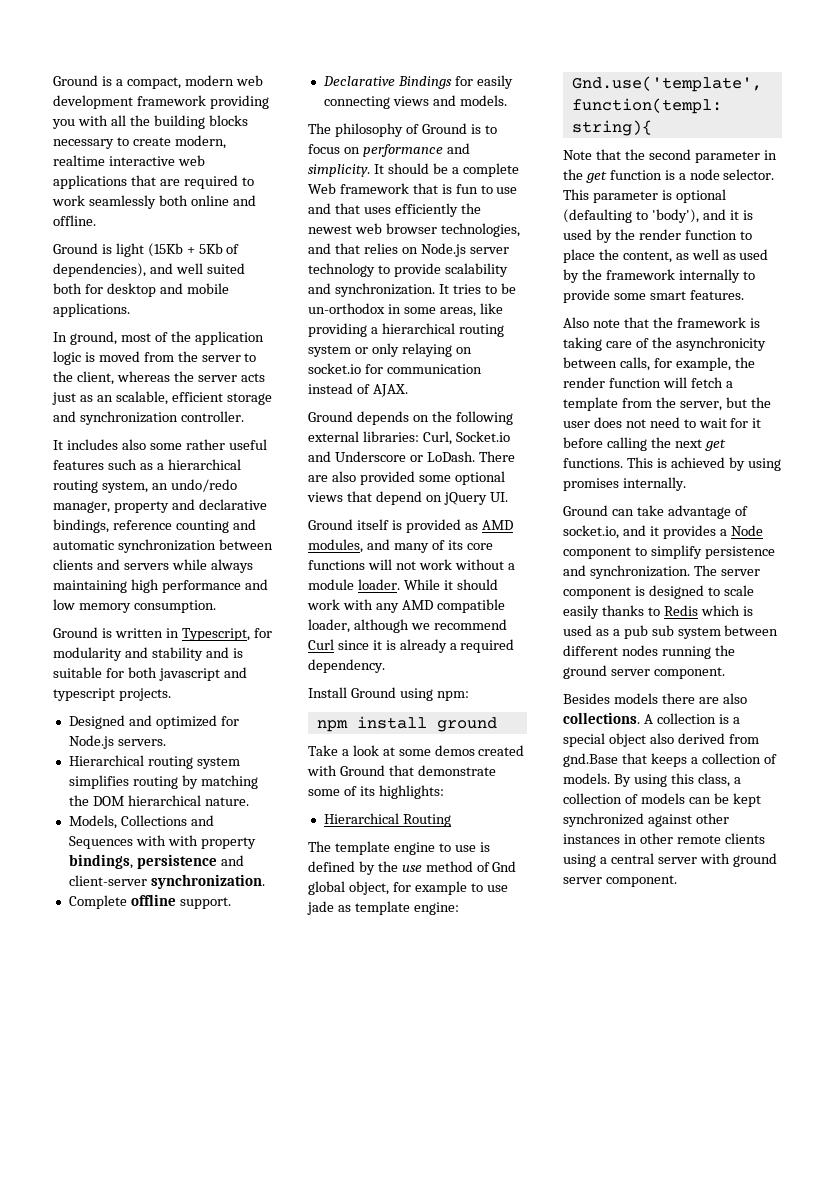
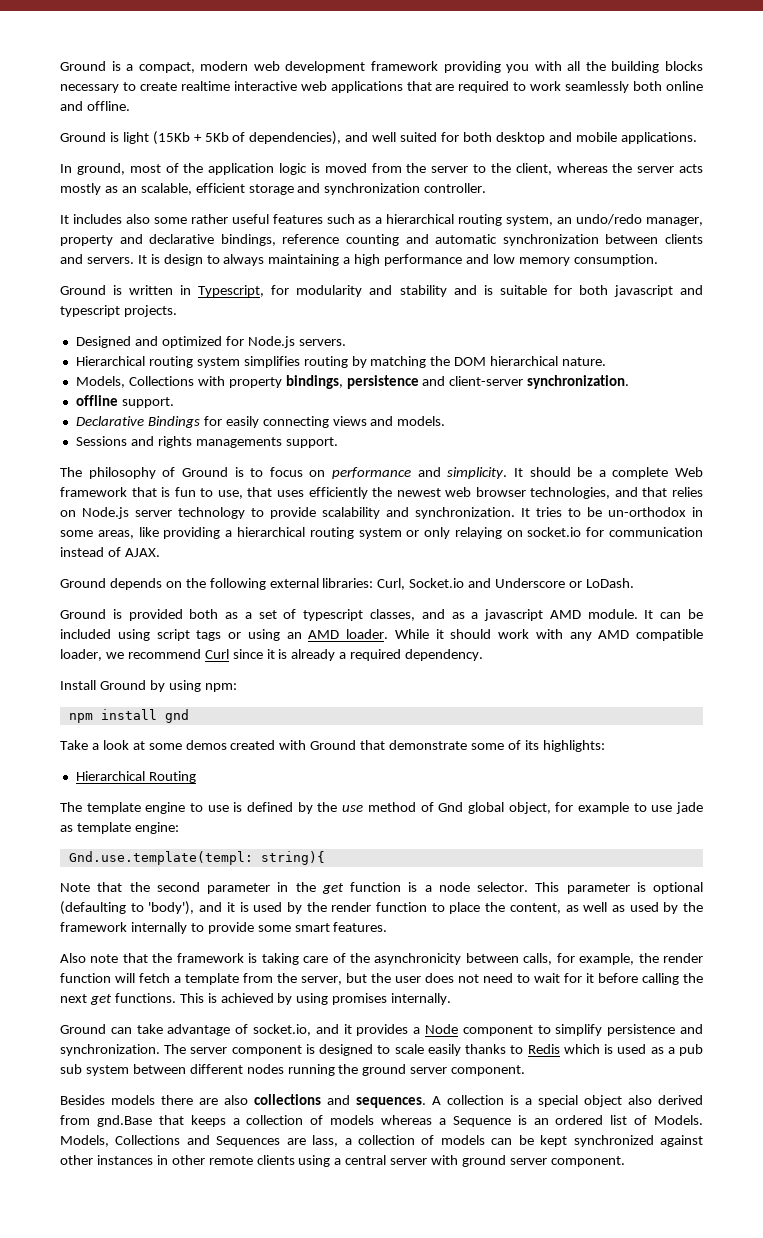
[174,135,226,149] modern, -> (177, 86) none
[53,283,103,294] both for -> [441,132,492,142] for both
[52,392,76,405] just -> [60,183,101,195] mostly
[123,559,207,570] servers while -> [86,254,220,266] servers. It is design to
(127, 586) none -> [343,257,351,264] a
[190,815,214,826] [68,835,166,849] and Sequences with -> (194, 381) none
[68,895,127,909] Complete -> (630, 382) none
(507, 100) none -> [75,436,338,448] // Sessions and rights managements support.
[496,187,518,194] [308,203,331,214] use and -> [217,490,243,499] use,
[478,451,515,462] [308,471,505,485] [307,491,508,505] [308,519,389,530] There are also provided some optional views that depend on jQuery UI. // Ground itself -> [60,609,106,619] // Ground
[464,520,513,530] [308,539,493,553] [308,559,515,570] [308,579,354,590] as AMD modules, and many of its core functions will not work without a module -> [189,609,704,621] [60,629,340,641] both as a set of typescript classes, and as a javascript AMD module. It can be included using script tags or using an AMD
[353,619,409,633] although -> (102, 655) none
(396, 692) none -> [149,680,165,692] by
[436,717,497,732] ground -> [164,709,189,723] gnd
[571,76,762,92] [571,98,722,114] Gnd.use('template', function(templ: -> [68,851,253,865] Gnd.use.template(templ:
[563,712,640,724] collections. -> [254,1094,426,1108] collections and sequences.
[563,773,730,787] models. By using this class, -> [330,1115,703,1127] [60,1135,339,1147] models whereas a Sequence is an ordered list of Models. Models, Collections and Sequences are lass,

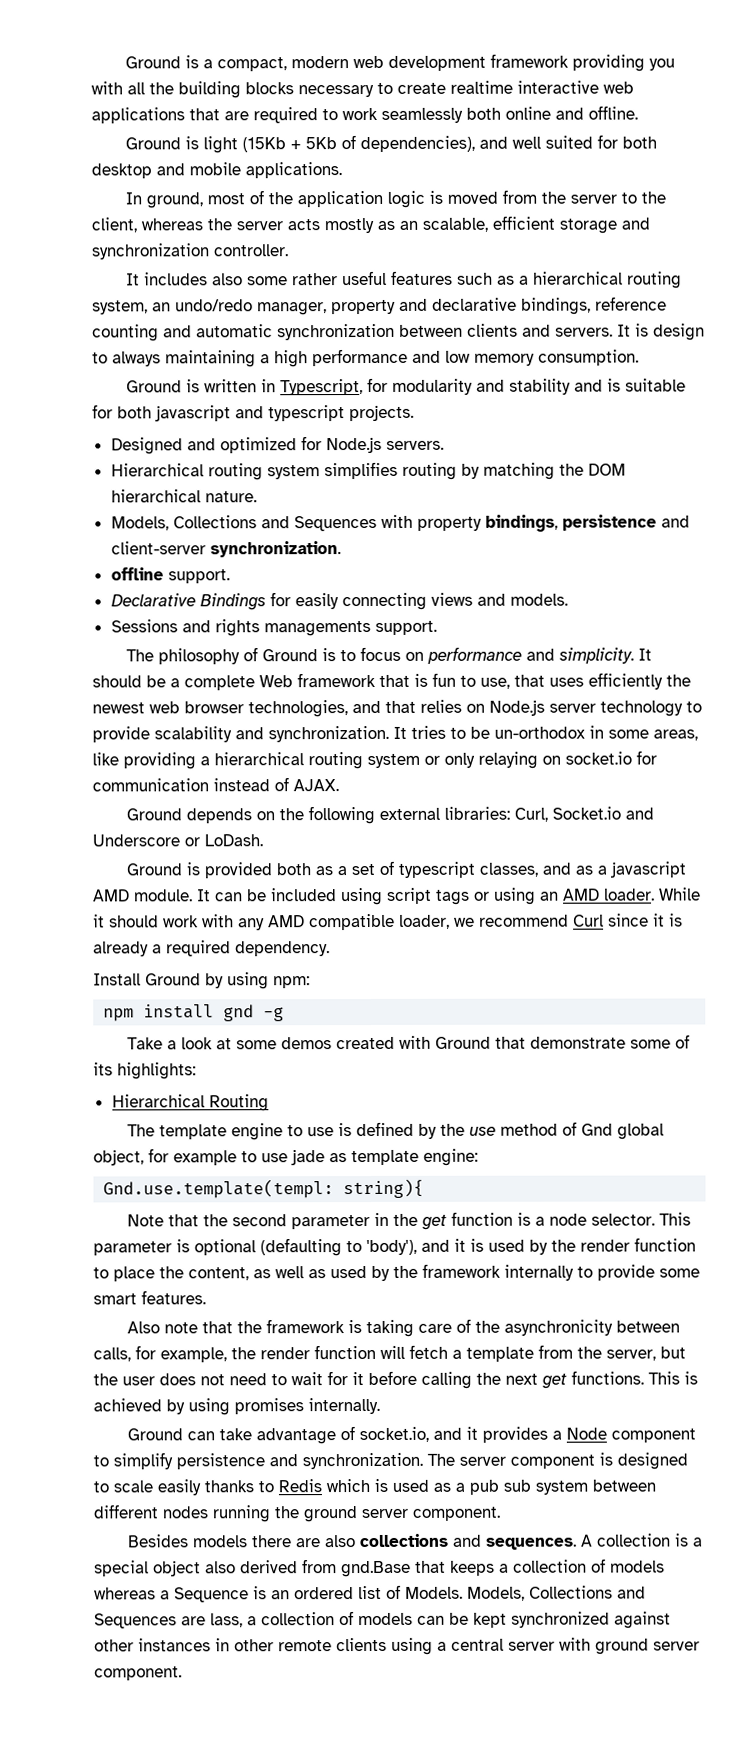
(194, 381) none -> [260,515,377,532] and Sequences
(189, 716) none -> [263,1007,285,1022] -g

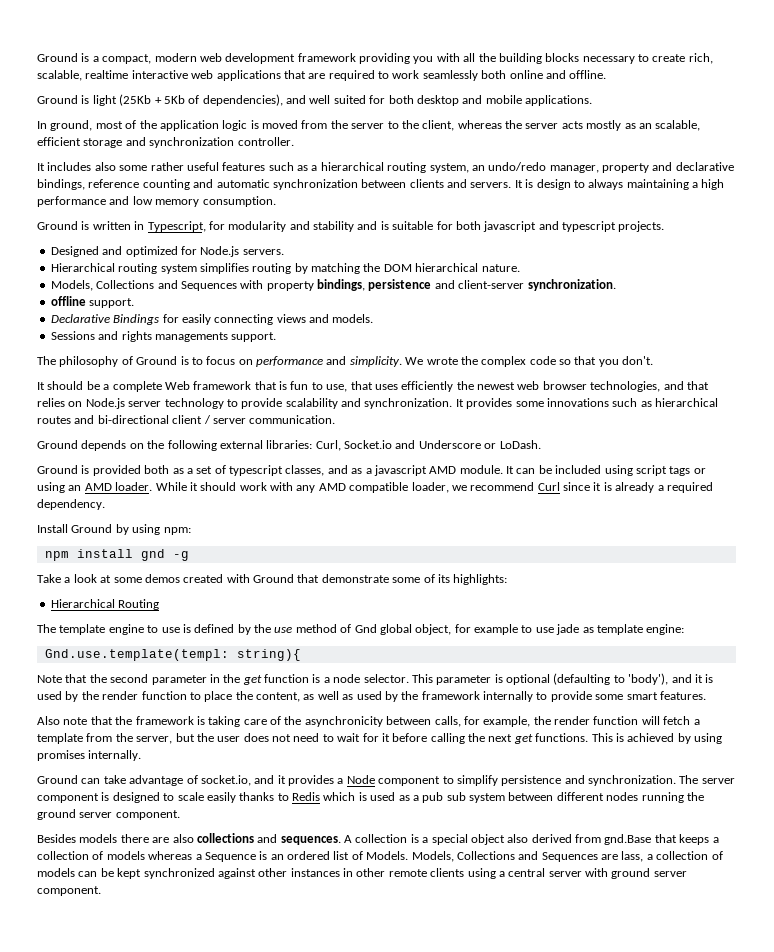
(446, 88) none -> [688,53,713,64] [37,70,82,81] rich, scalable,
[241,137,286,153] (15Kb -> [119,94,152,106] (25Kb
(634, 655) none -> [405,356,654,367] We wrote the complex code so that you don't. //
[411,725,698,741] [92,750,657,770] [92,777,339,792] tries to be un-orthodox in some areas, like providing a hierarchical routing system or only relaying on socket.io for communication instead of AJAX. -> [466,398,718,409] [37,415,336,424] provides some innovations such as hierarchical routes and bi-directional client / server communication.

